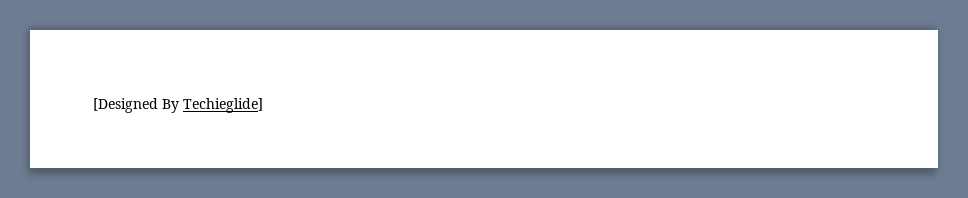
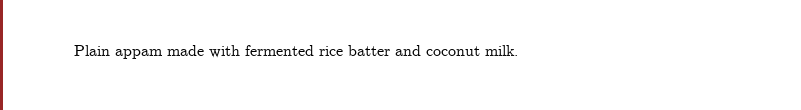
[93,98,263,113] [Designed By Techieglide] -> [74,45,518,59] Plain appam made with fermented rice batter and coconut milk.

